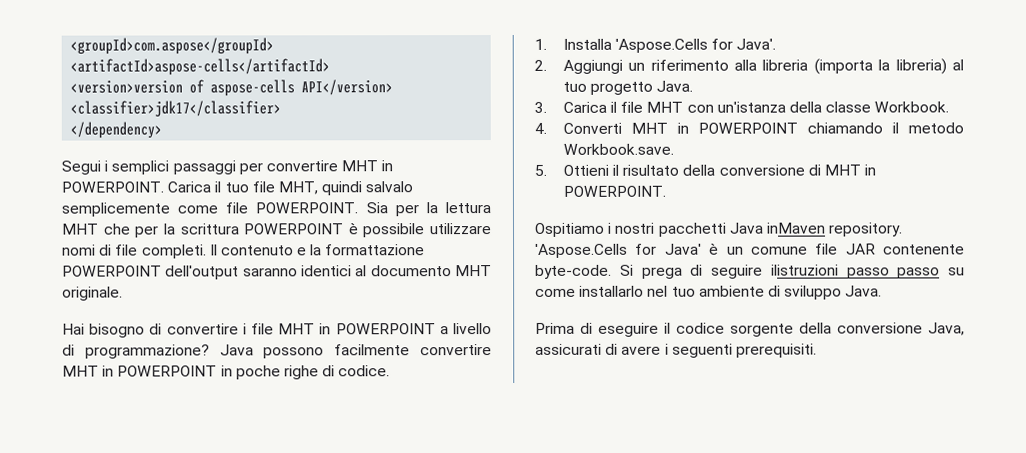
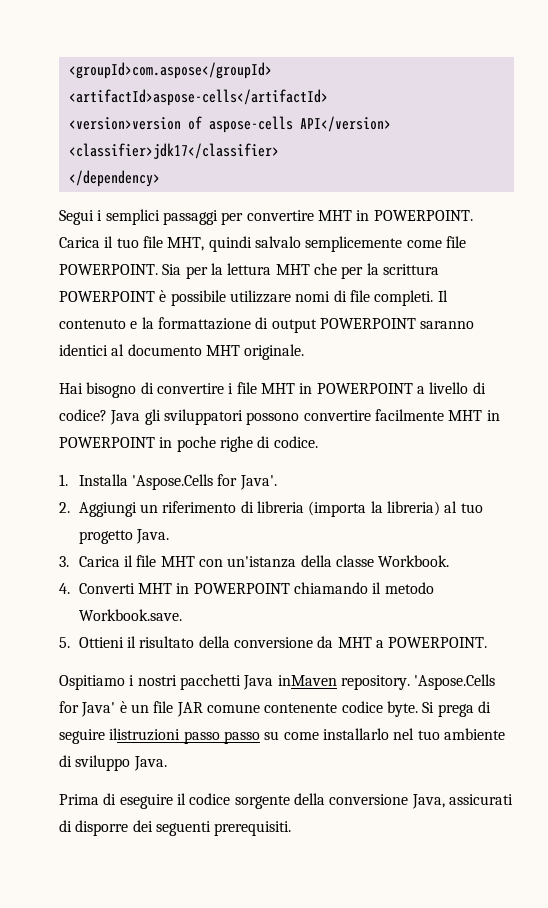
[62,265,240,280] POWERPOINT dell'output -> [255,317,416,333] di output POWERPOINT
[84,344,493,359] programmazione? Java possono facilmente convertire -> [59,409,444,425] codice? Java gli sviluppatori possono convertire facilmente
[733,59,757,71] alla -> [240,501,254,513] di
[807,164,877,176] di MHT in -> [317,636,384,648] da MHT a
[750,246,808,255] comune -> (149, 708) none
[883,244,965,255] [535,264,612,279] contenente byte-code. -> [206,701,418,717] comune contenente codice byte.
[621,343,669,355] avere i -> [75,820,153,836] disporre dei

